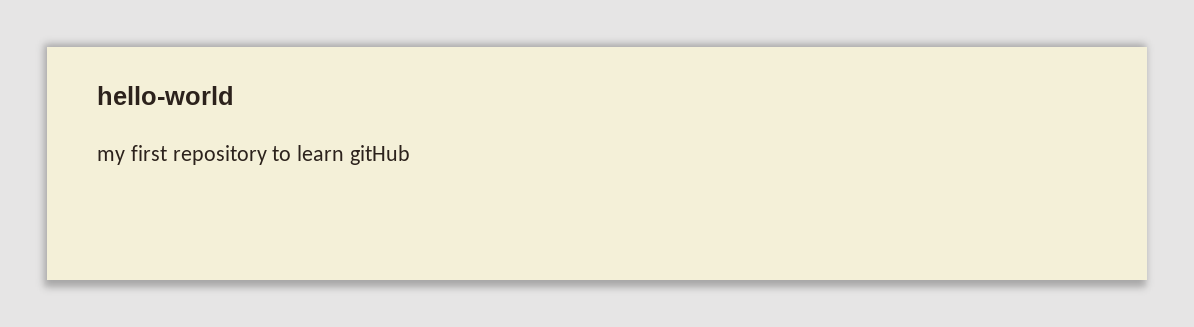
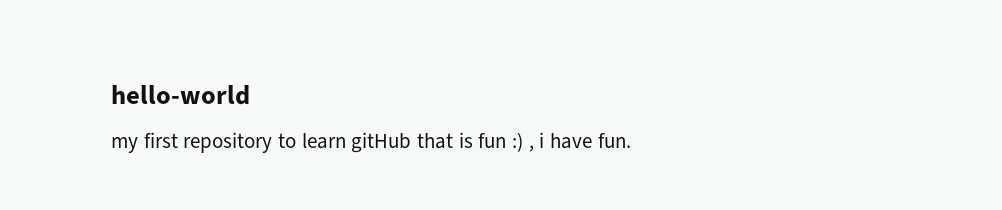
(411, 155) none -> [417,132,631,152] that is fun :) , i have fun.

